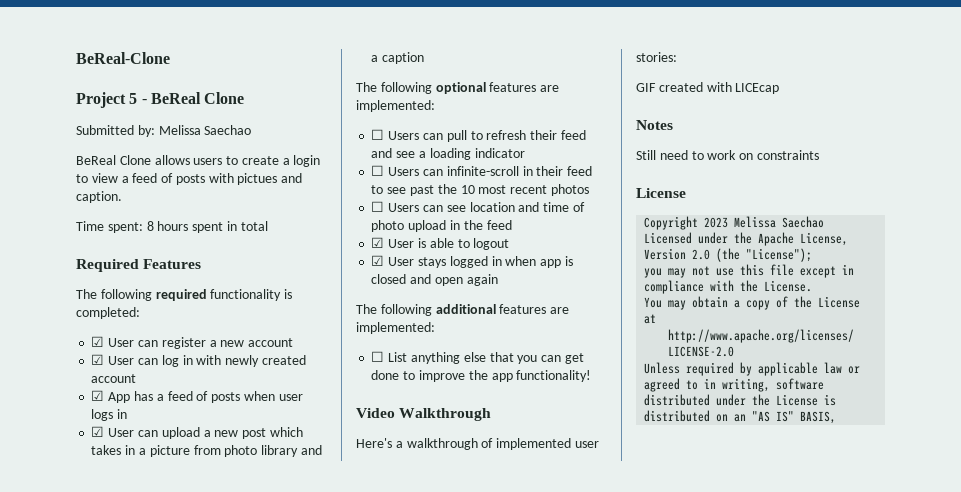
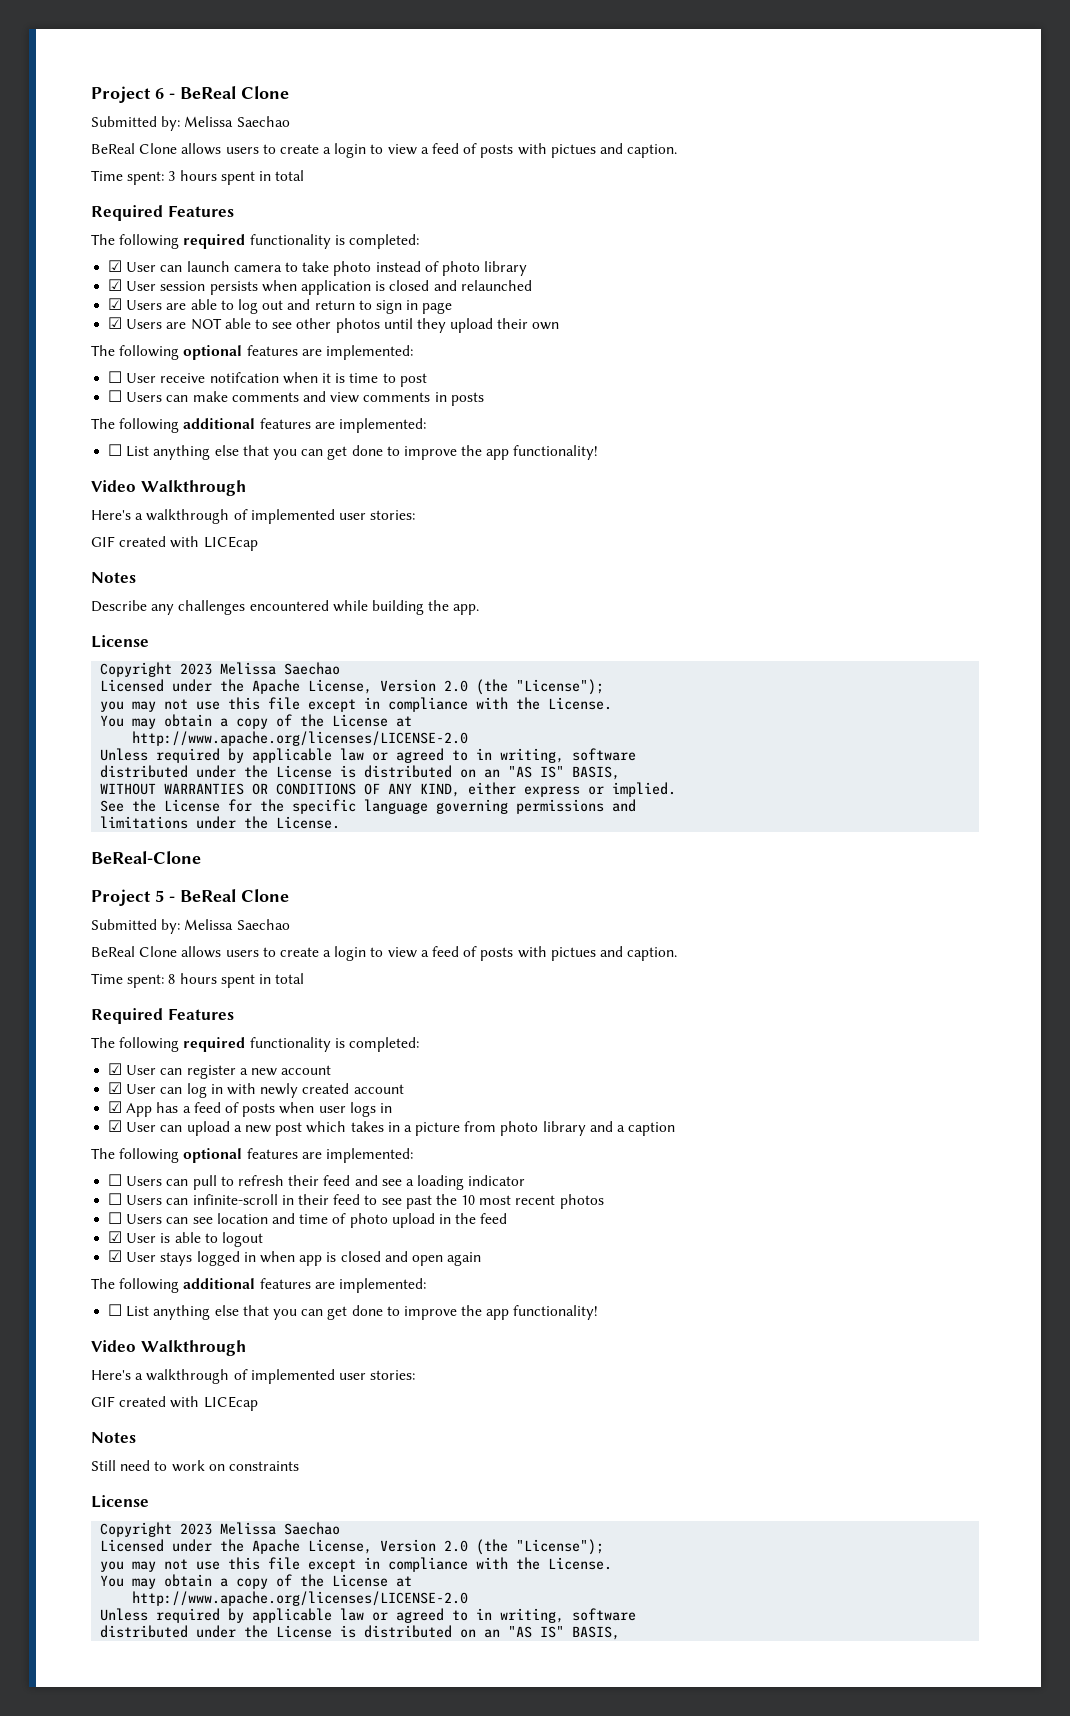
(76, 58) none -> [91,86,289,103] [91,116,290,131] [91,143,678,158] [91,170,305,185] [91,205,234,221] [91,234,419,249] [108,260,528,276] [108,279,532,295] [108,298,453,314] [108,317,560,333] [91,345,413,360] [108,371,427,387] [108,390,484,406] [91,418,426,433] [108,444,599,460] [91,480,246,496] [91,509,416,524] [91,536,258,551] [91,572,136,583] [91,600,480,615] [91,635,149,648] [100,662,341,677] [100,679,605,695] [100,697,613,712] [100,714,413,729] [132,731,469,746] [100,748,637,763] [100,765,621,780] [100,782,677,797] [100,799,637,814] [100,816,341,829] Project 6 - BeReal Clone // Submitted by: Melissa Saechao // BeReal Clone allows users to create a login to view a feed of posts with pictues and caption. // Time spent: 3 hours spent in total // Required Features // The following required functionality is completed: // ☑ User can launch camera to take photo instead of photo library // ☑ User session persists when application is closed and relaunched // ☑ Users are able to log out and return to sign in page // ☑ Users are NOT able to see other photos until they upload their own // The following optional features are implemented: // ☐ User receive notifcation when it is time to post // ☐ Users can make comments and view comments in posts // The following additional features are implemented: // ☐ List anything else that you can get done to improve the app functionality! // Video Walkthrough // Here's a walkthrough of implemented user stories: // GIF created with LICEcap // Notes // Describe any challenges encountered while building the app. // License // Copyright 2023 Melissa Saechao // Licensed under the Apache License, Version 2.0 (the "License"); // you may not use this file except in compliance with the License. // You may obtain a copy of the License at // http://www.apache.org/licenses/LICENSE-2.0 // Unless required by applicable law or agreed to in writing, software // distributed under the License is distributed on an "AS IS" BASIS, // WITHOUT WARRANTIES OR CONDITIONS OF ANY KIND, either express or implied. // See the License for the specific language governing permissions and // limitations under the License. //

